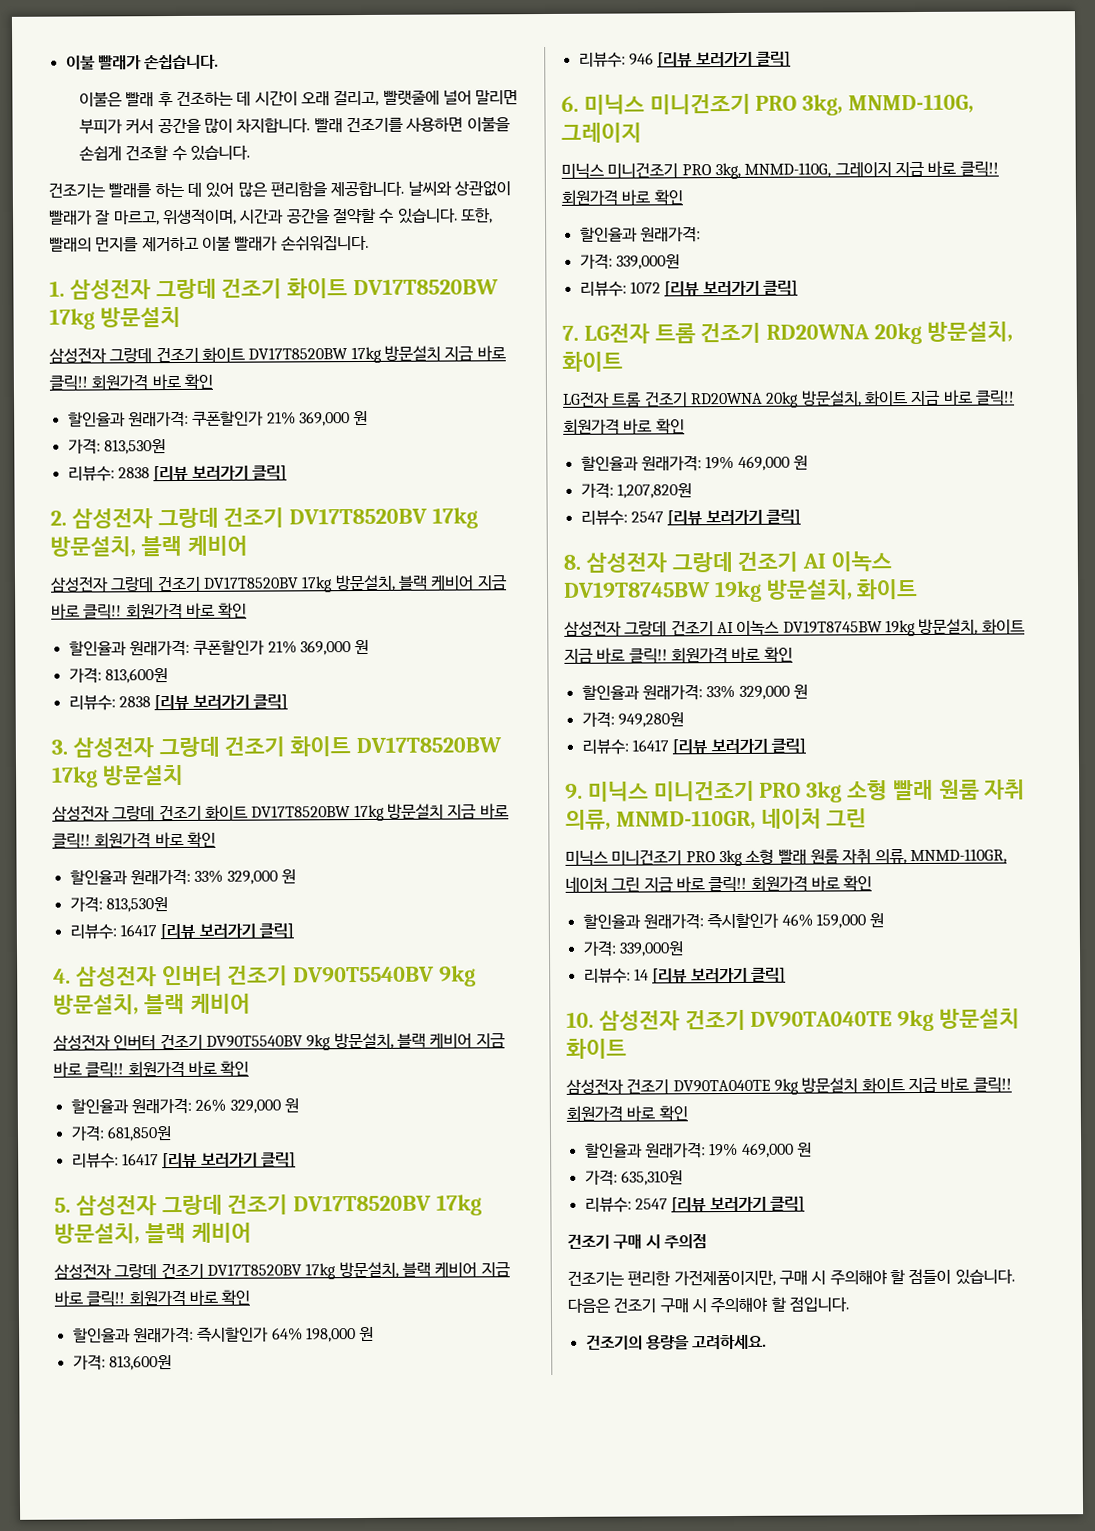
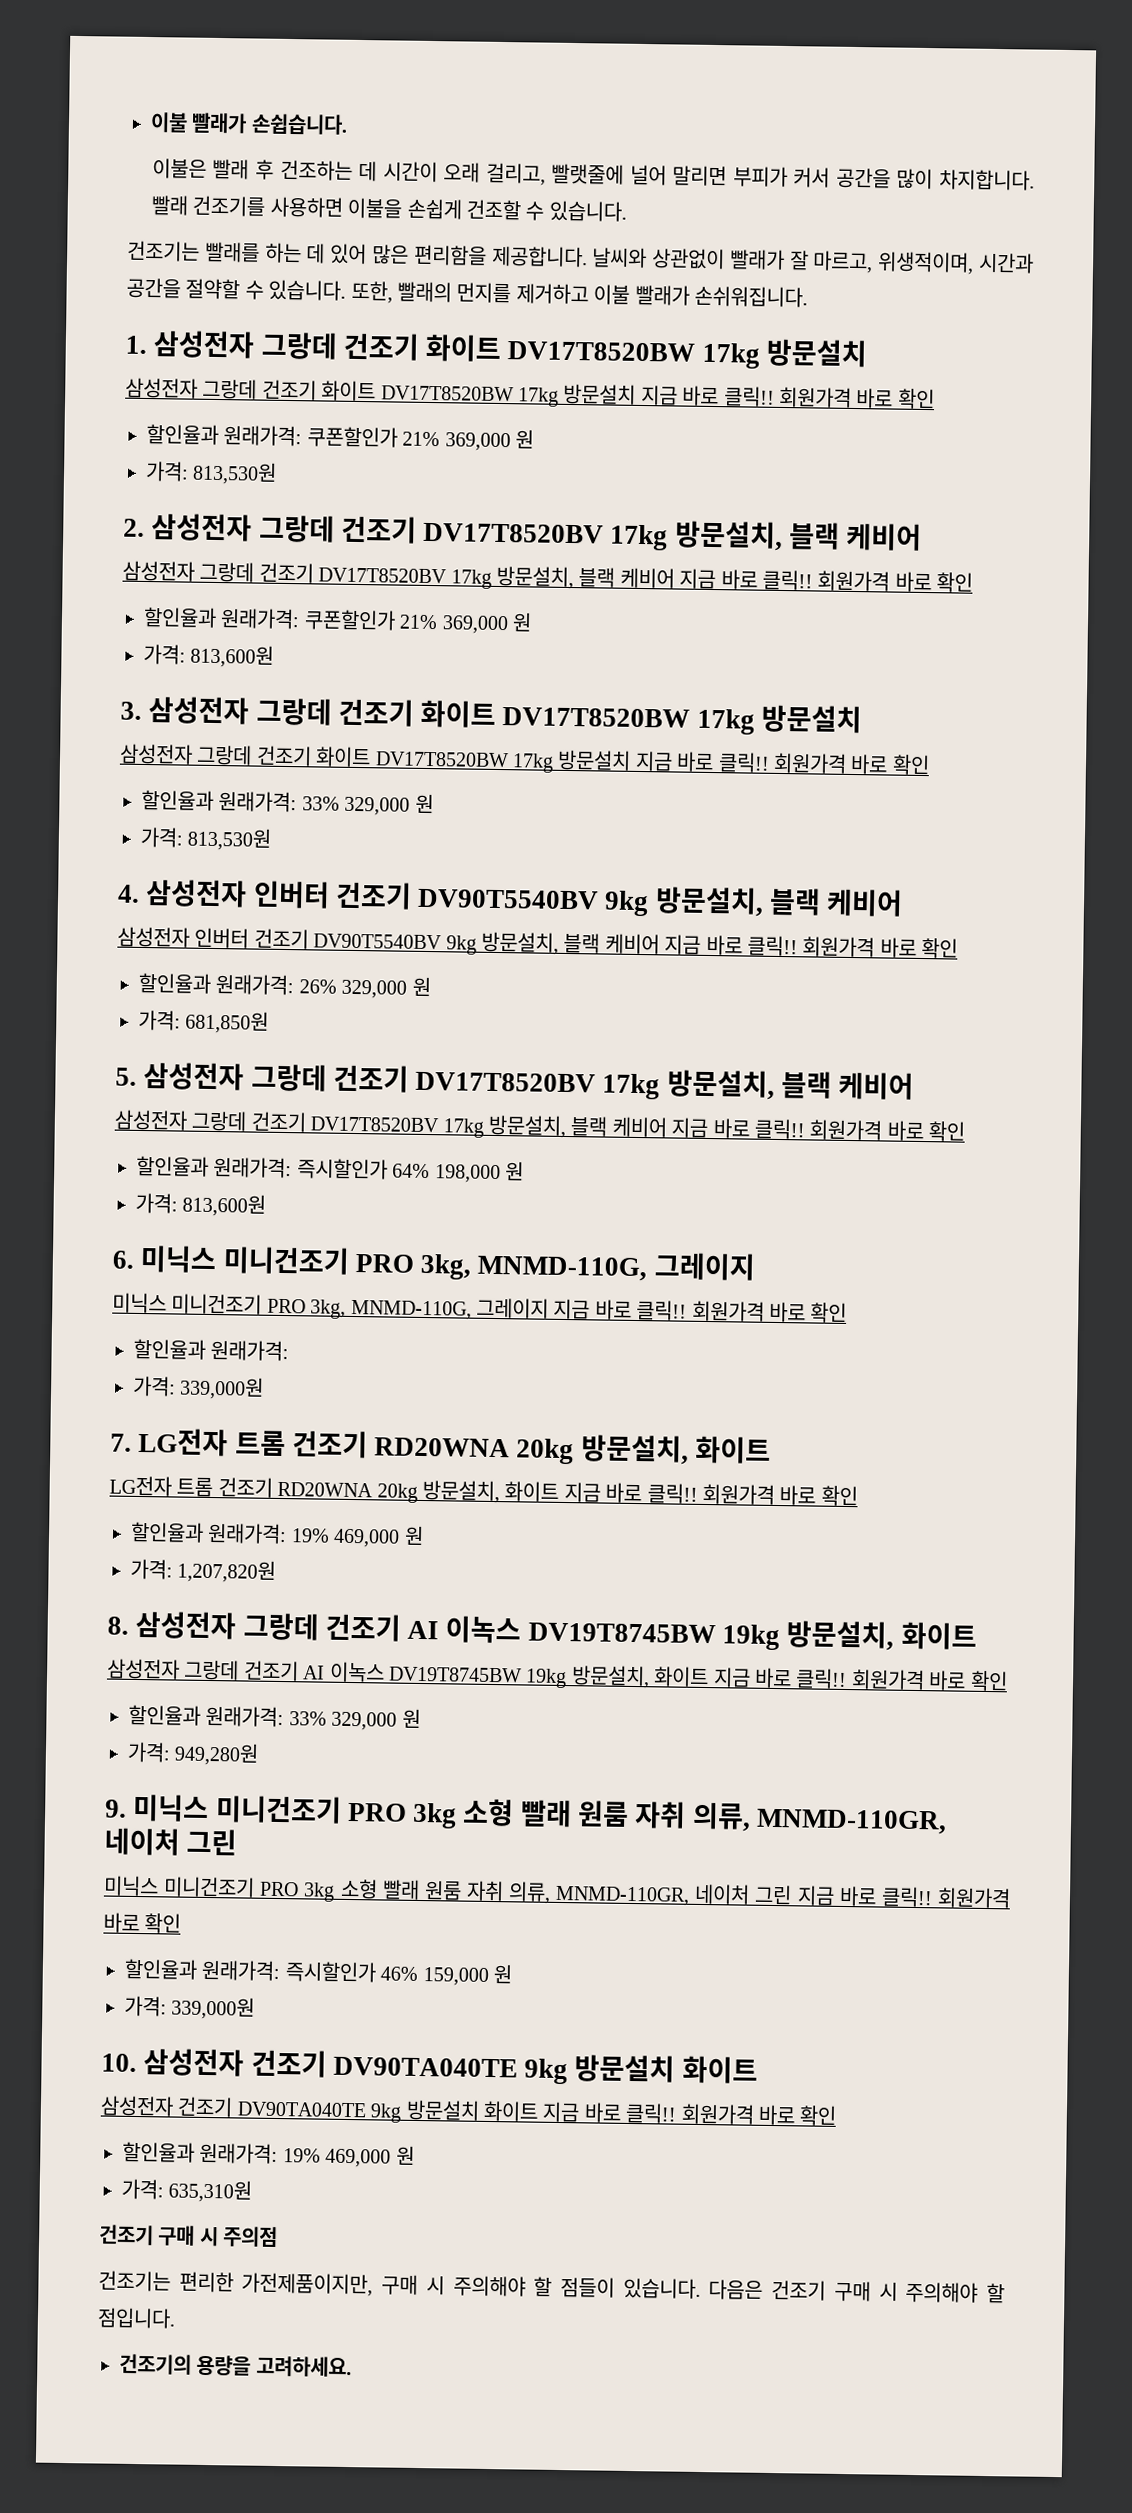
[67,465,287,482] // 리뷰수: 2838 [리뷰 보러가기 클릭] -> (278, 473) none
[68,694,288,711] // 리뷰수: 2838 [리뷰 보러가기 클릭] -> (275, 656) none
[69,923,294,940] // 리뷰수: 16417 [리뷰 보러가기 클릭] -> (273, 839) none
[71,1152,296,1169] // 리뷰수: 16417 [리뷰 보러가기 클릭] -> (270, 1022) none
[578,51,791,68] // 리뷰수: 946 [리뷰 보러가기 클릭] -> (267, 1205) none
[579,280,798,297] // 리뷰수: 1072 [리뷰 보러가기 클릭] -> (265, 1388) none
[580,509,801,526] // 리뷰수: 2547 [리뷰 보러가기 클릭] -> (277, 1571) none
[581,738,806,755] // 리뷰수: 16417 [리뷰 보러가기 클릭] -> (260, 1754) none
[583,967,786,984] // 리뷰수: 14 [리뷰 보러가기 클릭] -> (256, 2008) none
[584,1196,805,1213] // 리뷰수: 2547 [리뷰 보러가기 클릭] -> (253, 2191) none

